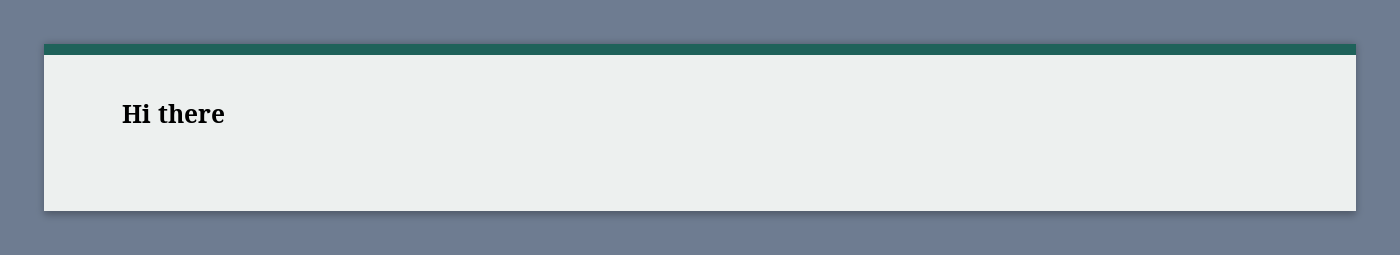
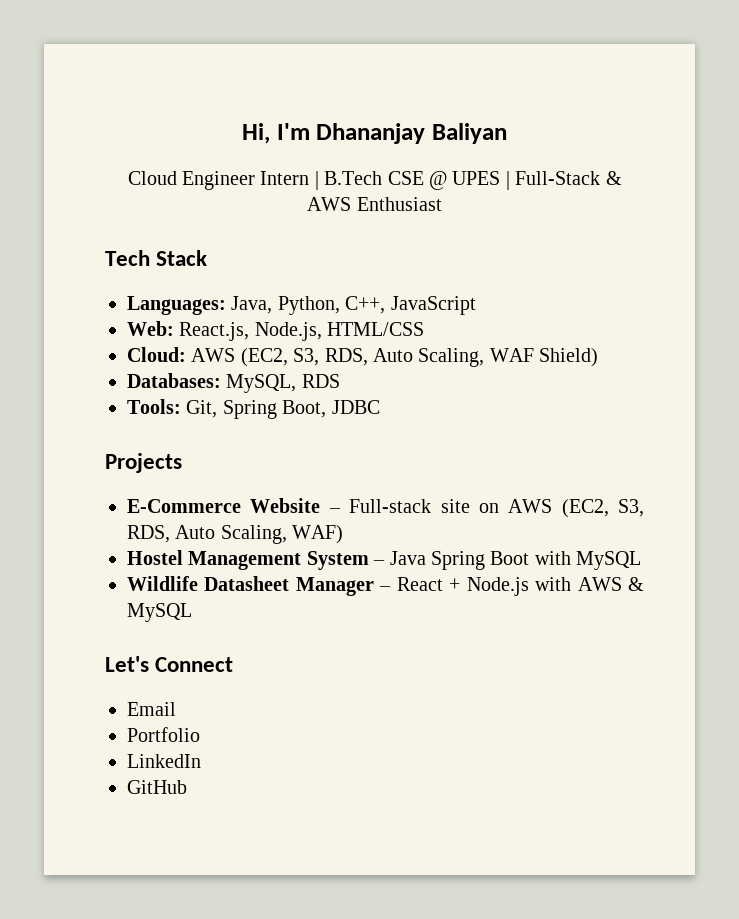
[122,104,225,123] Hi there -> [241,123,508,144] [127,171,622,190] [307,197,442,211] [105,250,208,266] [127,296,476,315] [127,321,425,341] [127,347,599,367] [127,373,340,393] [127,399,380,419] [105,453,182,473] [127,498,644,518] [127,525,344,544] [127,550,642,570] [127,576,645,596] [127,603,192,622] [105,656,234,672] [127,702,176,716] [127,727,200,742] [127,754,201,768] [127,780,187,794] Hi, I'm Dhananjay Baliyan // Cloud Engineer Intern | B.Tech CSE @ UPES | Full-Stack & AWS Enthusiast // Tech Stack // Languages: Java, Python, C++, JavaScript // Web: React.js, Node.js, HTML/CSS // Cloud: AWS (EC2, S3, RDS, Auto Scaling, WAF Shield) // Databases: MySQL, RDS // Tools: Git, Spring Boot, JDBC // Projects // E-Commerce Website – Full-stack site on AWS (EC2, S3, RDS, Auto Scaling, WAF) // Hostel Management System – Java Spring Boot with MySQL // Wildlife Datasheet Manager – React + Node.js with AWS & MySQL // Let's Connect // Email // Portfolio // LinkedIn // GitHub

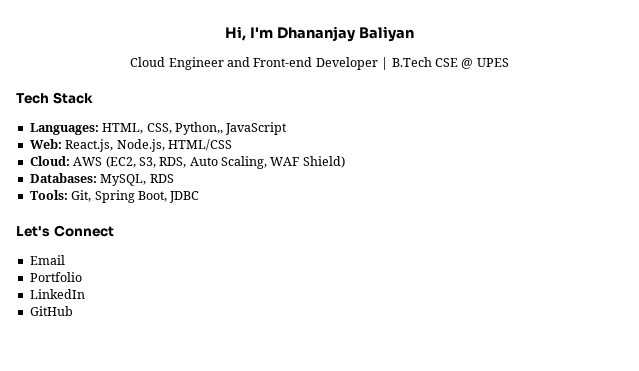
[260,171,310,185] Intern -> [227,57,378,70] and Front-end Developer
[505,171,622,190] [307,197,442,211] | Full-Stack & AWS Enthusiast -> (509, 62) none
[231,296,386,315] Java, Python, C++, -> [102,122,223,135] HTML, CSS, Python,,
[105,453,182,473] [127,498,644,518] [127,525,344,544] [127,550,642,570] [127,576,645,596] [127,603,192,622] // Projects // E-Commerce Website – Full-stack site on AWS (EC2, S3, RDS, Auto Scaling, WAF) // Hostel Management System – Java Spring Boot with MySQL // Wildlife Datasheet Manager – React + Node.js with AWS & MySQL -> (200, 197) none

